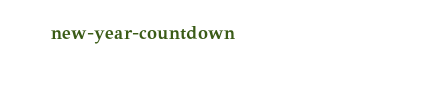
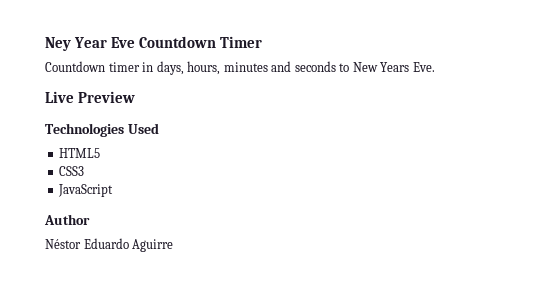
[51,26,235,44] new-year-countdown -> [45,36,262,51] [45,61,435,75] [45,91,135,103] [45,123,159,137] [59,148,101,158] [59,166,85,176] [58,184,114,197] [44,214,90,225] [45,238,174,252] Ney Year Eve Countdown Timer // Countdown timer in days, hours, minutes and seconds to New Years Eve. // Live Preview // Technologies Used // HTML5 // CSS3 // JavaScript // Author // Néstor Eduardo Aguirre

